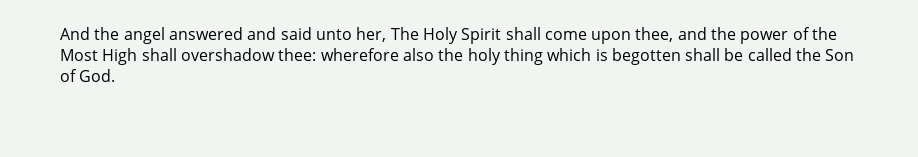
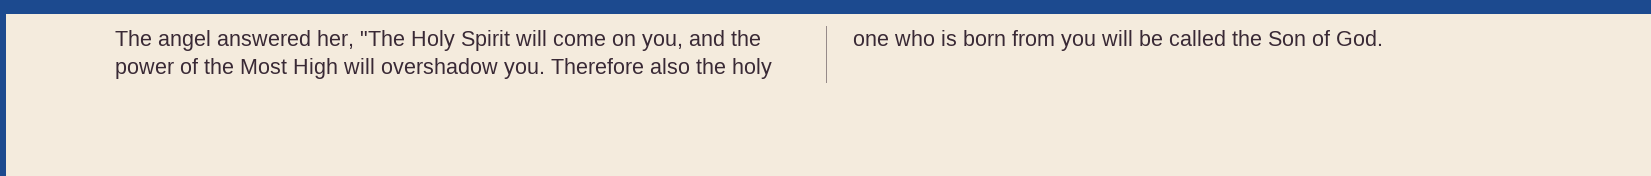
[60,27,674,44] And the angel answered and said unto her, The Holy Spirit shall come upon thee, -> [115,30,683,51] The angel answered her, "The Holy Spirit will come on you,
[141,48,721,65] shall overshadow thee: wherefore also the holy thing which is begotten shall -> [343,58,772,79] [853,30,1133,51] will overshadow you. Therefore also the holy one who is born from you will

